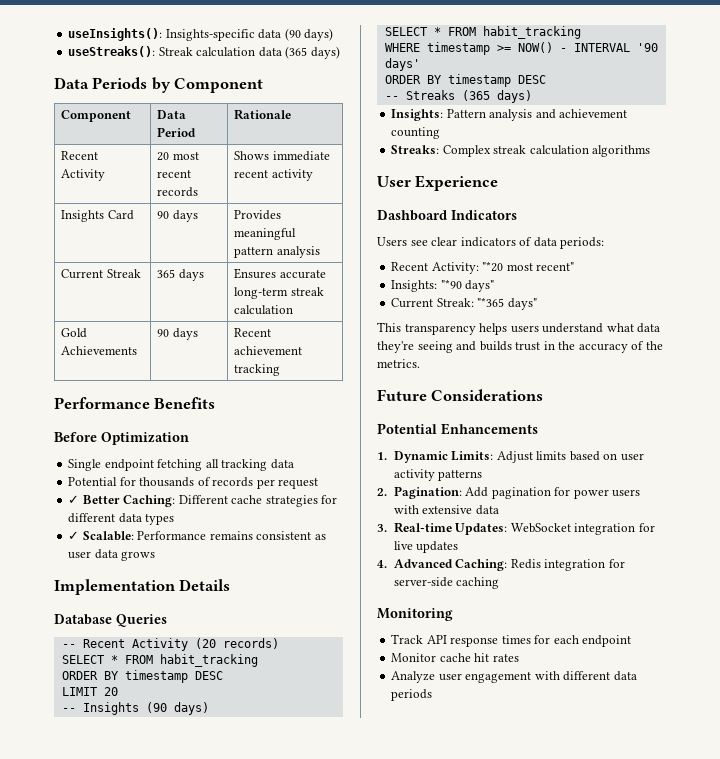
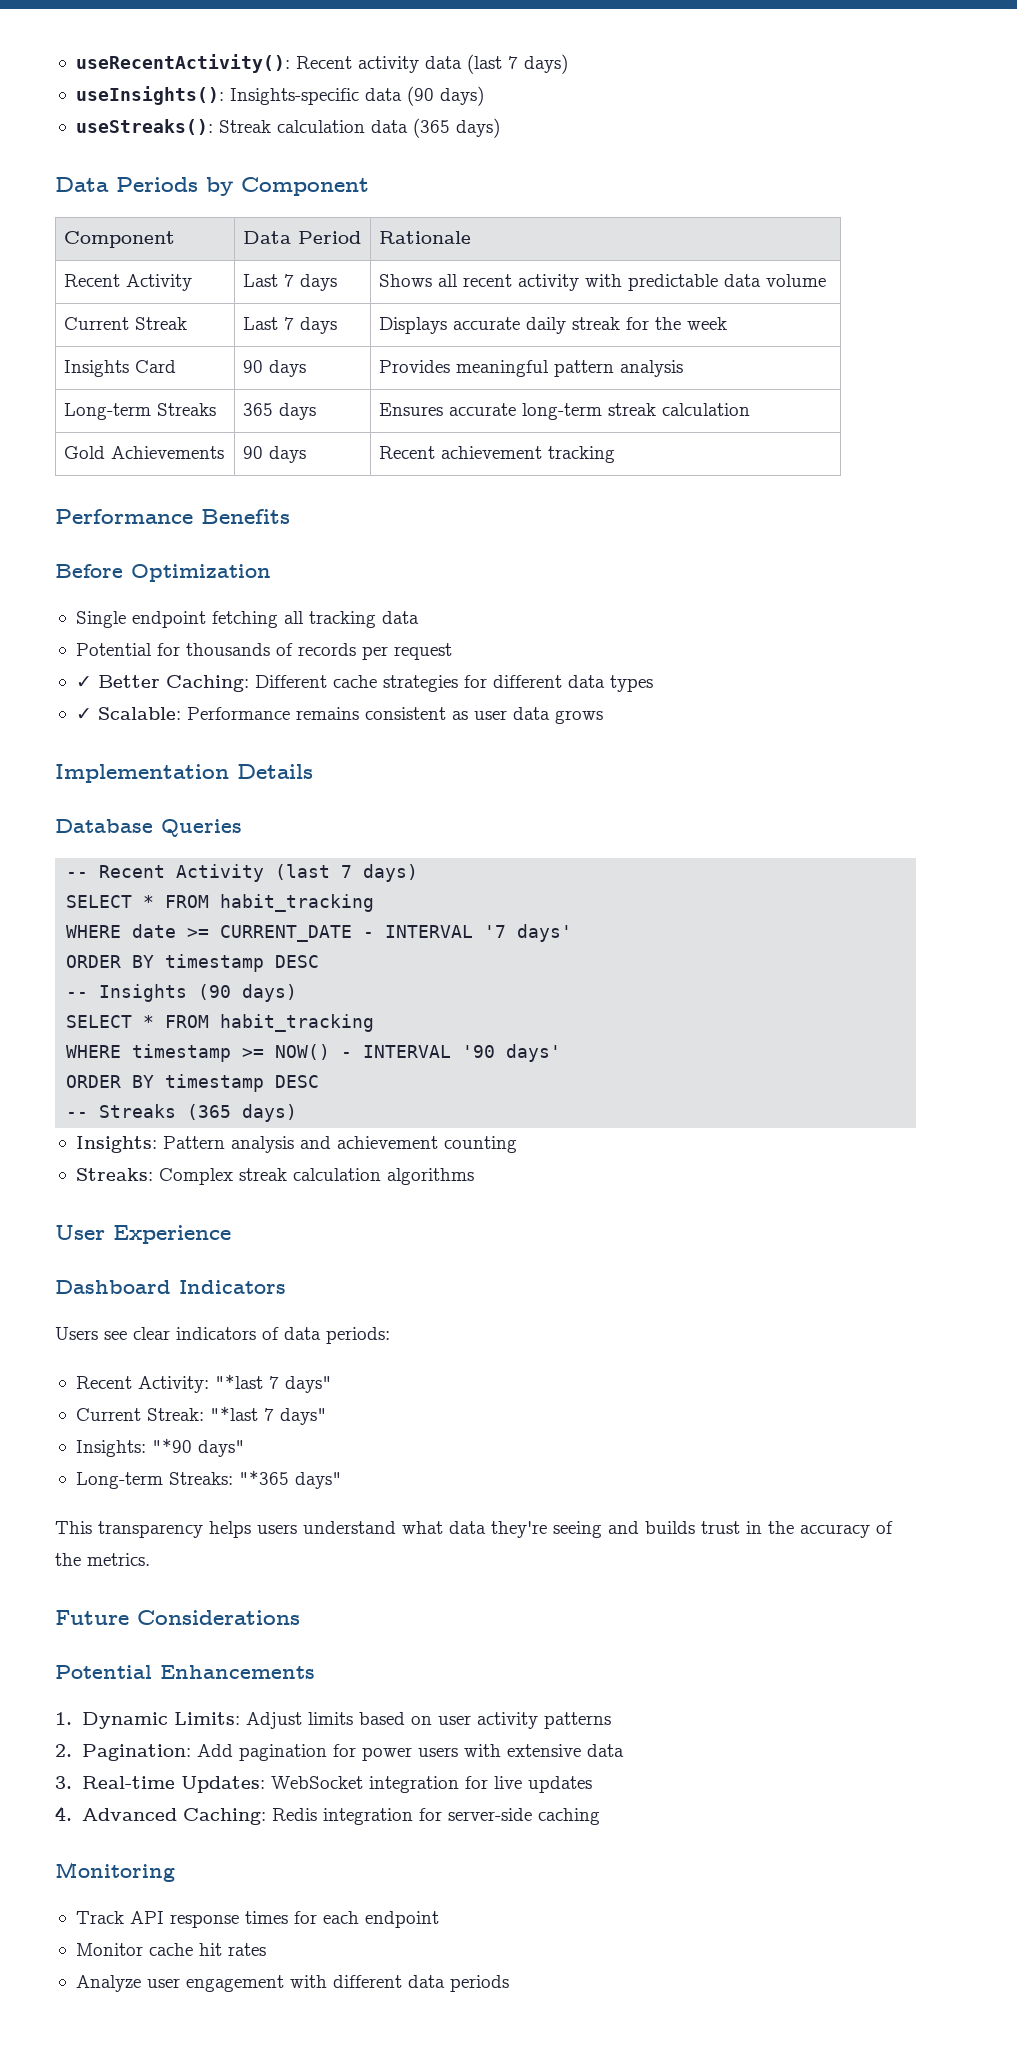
(68, 34) none -> [75,54,568,74] useRecentActivity(): Recent activity data (last 7 days) //
[157,152,199,161] [157,170,192,178] [157,187,199,197] 20 most recent records -> [242,274,337,291] Last 7 days
[272,151,330,161] immediate -> [437,274,458,287] all
(313, 175) none -> [584,274,826,291] [63,317,187,330] [242,317,337,334] [378,317,727,334] with predictable data volume // Current Streak | Last 7 days | Displays accurate daily streak for the week
[61,269,141,279] Current Streak -> [63,403,216,420] Long-term Streaks
[194,638,279,649] [61,654,258,667] [61,670,223,683] [61,687,118,696] (20 records) // SELECT * FROM habit_tracking // ORDER BY timestamp DESC // LIMIT 20 -> [275,864,419,882] [66,894,375,912] [66,924,573,942] [66,954,320,972] (last 7 days) // SELECT * FROM habit_tracking // WHERE date >= CURRENT_DATE - INTERVAL '7 days' // ORDER BY timestamp DESC
[482,261,575,272] "*20 most recent" -> [214,1374,332,1393] [75,1406,327,1425] "*last 7 days" // Current Streak: "*last 7 days"
[391,298,474,308] Current Streak: -> [75,1472,233,1489] Long-term Streaks:

